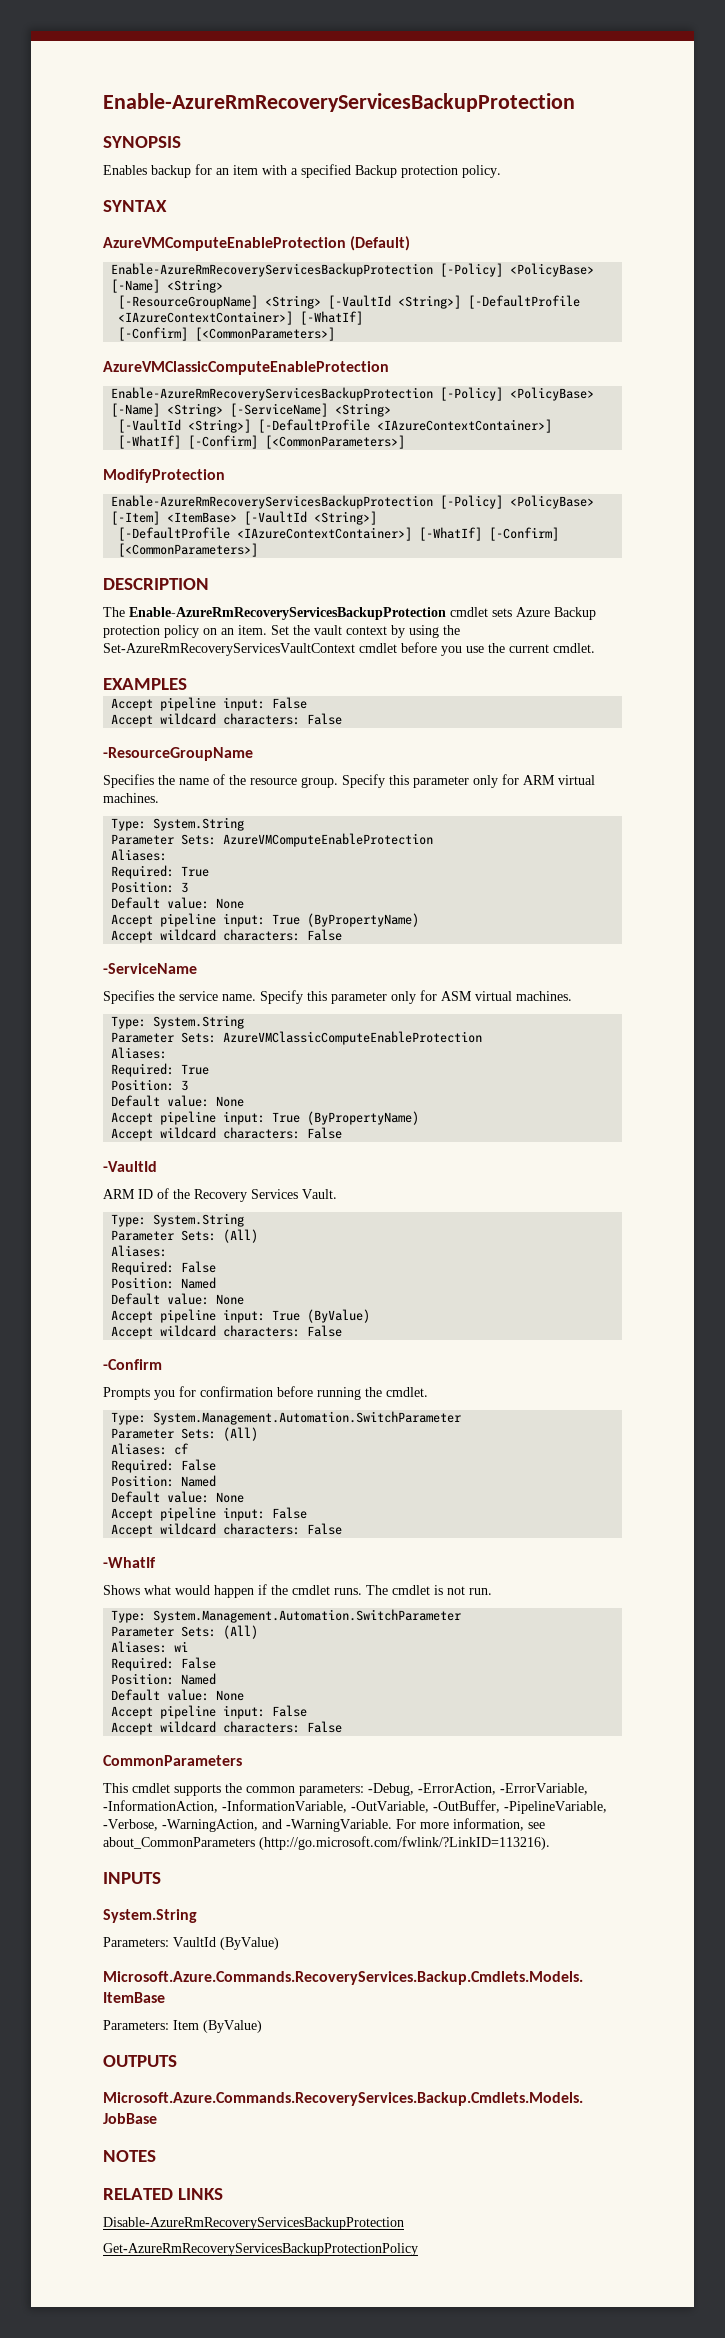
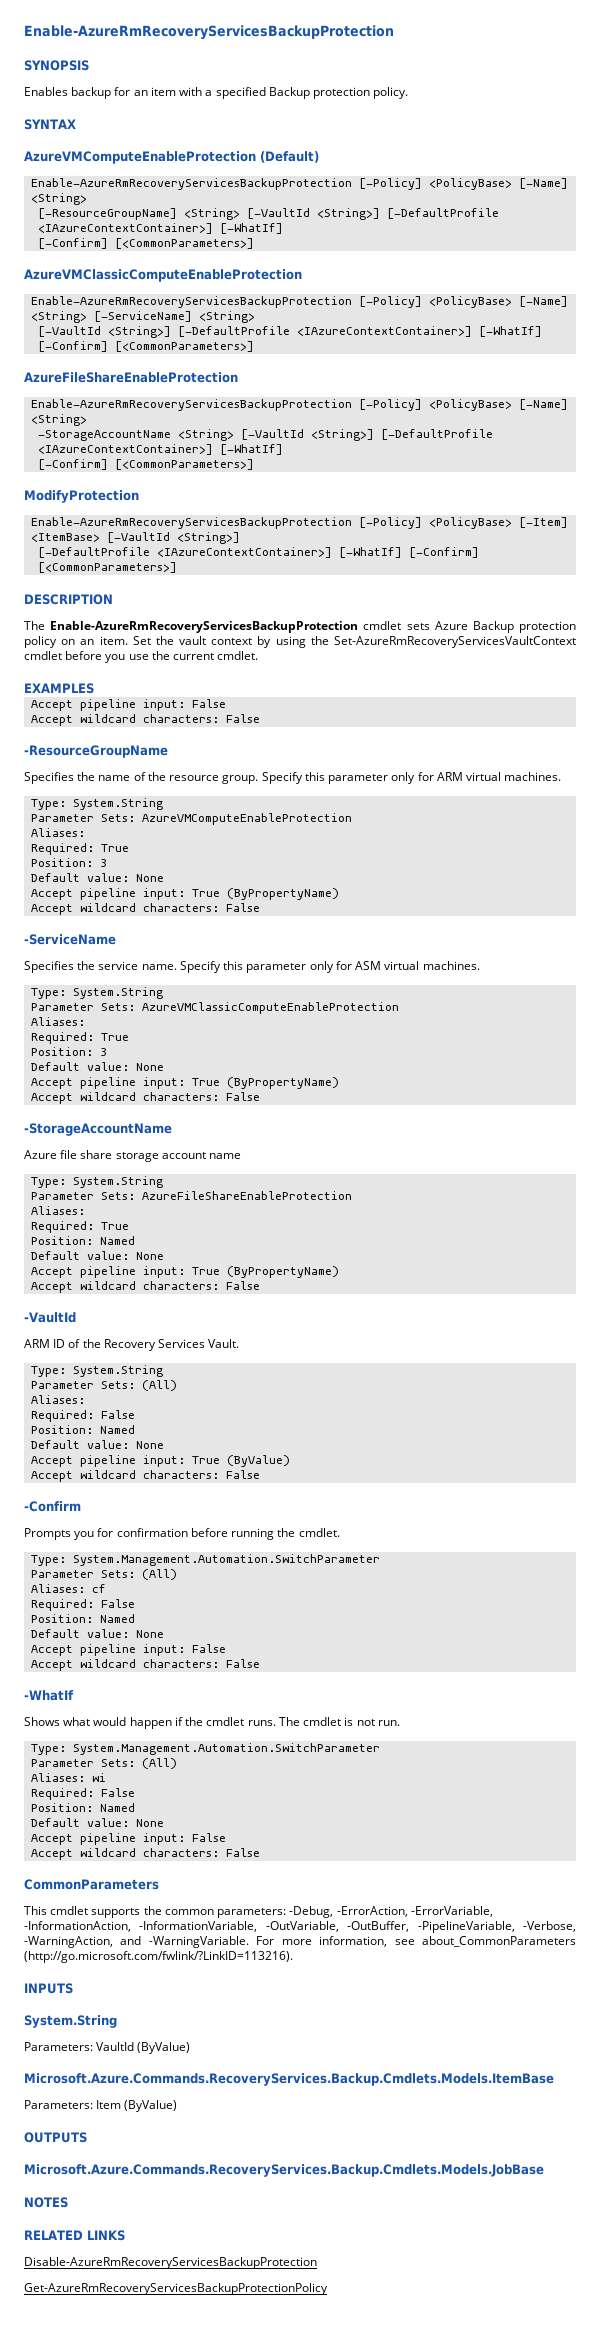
(406, 442) none -> [24,372,238,383] [31,399,569,411] [31,414,88,426] [38,429,494,441] [38,444,284,455] [38,459,255,470] // AzureFileShareEnableProtection // Enable-AzureRmRecoveryServicesBackupProtection [-Policy] <PolicyBase> [-Name] <String> // -StorageAccountName <String> [-VaultId <String>] [-DefaultProfile <IAzureContextContainer>] [-WhatIf] // [-Confirm] [<CommonParameters>]
(343, 1133) none -> [24,1123,172,1136] [24,1150,242,1162] [31,1176,164,1188] [31,1191,353,1200] [31,1206,86,1215] [31,1221,130,1233] [31,1236,136,1245] [31,1251,165,1260] [31,1266,340,1278] [31,1281,261,1293] // -StorageAccountName // Azure file share storage account name // Type: System.String // Parameter Sets: AzureFileShareEnableProtection // Aliases: // Required: True // Position: Named // Default value: None // Accept pipeline input: True (ByPropertyName) // Accept wildcard characters: False

